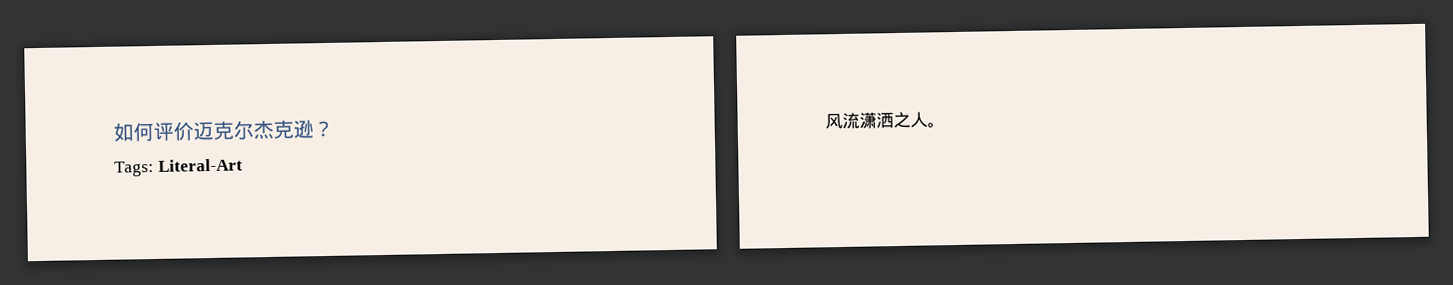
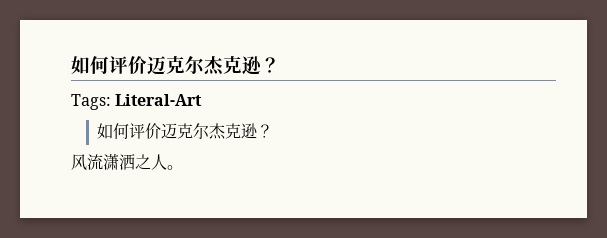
(243, 165) none -> [97,123,274,140] // 如何评价迈克尔杰克逊？

